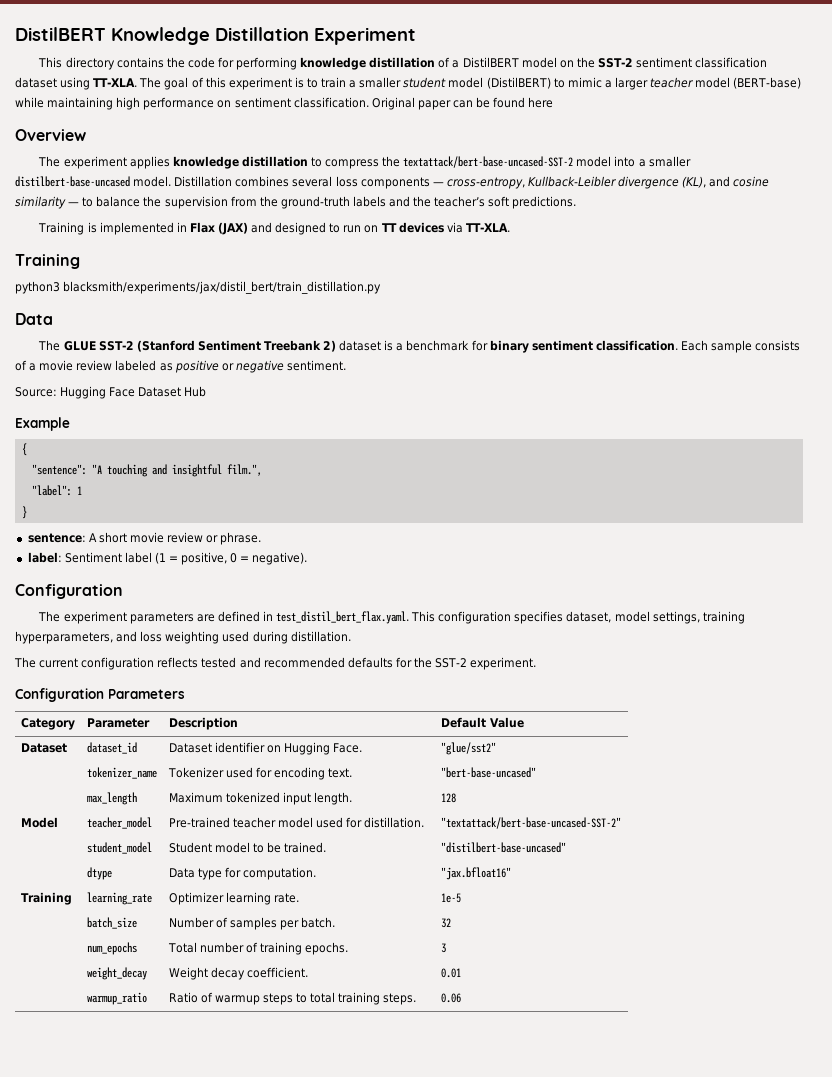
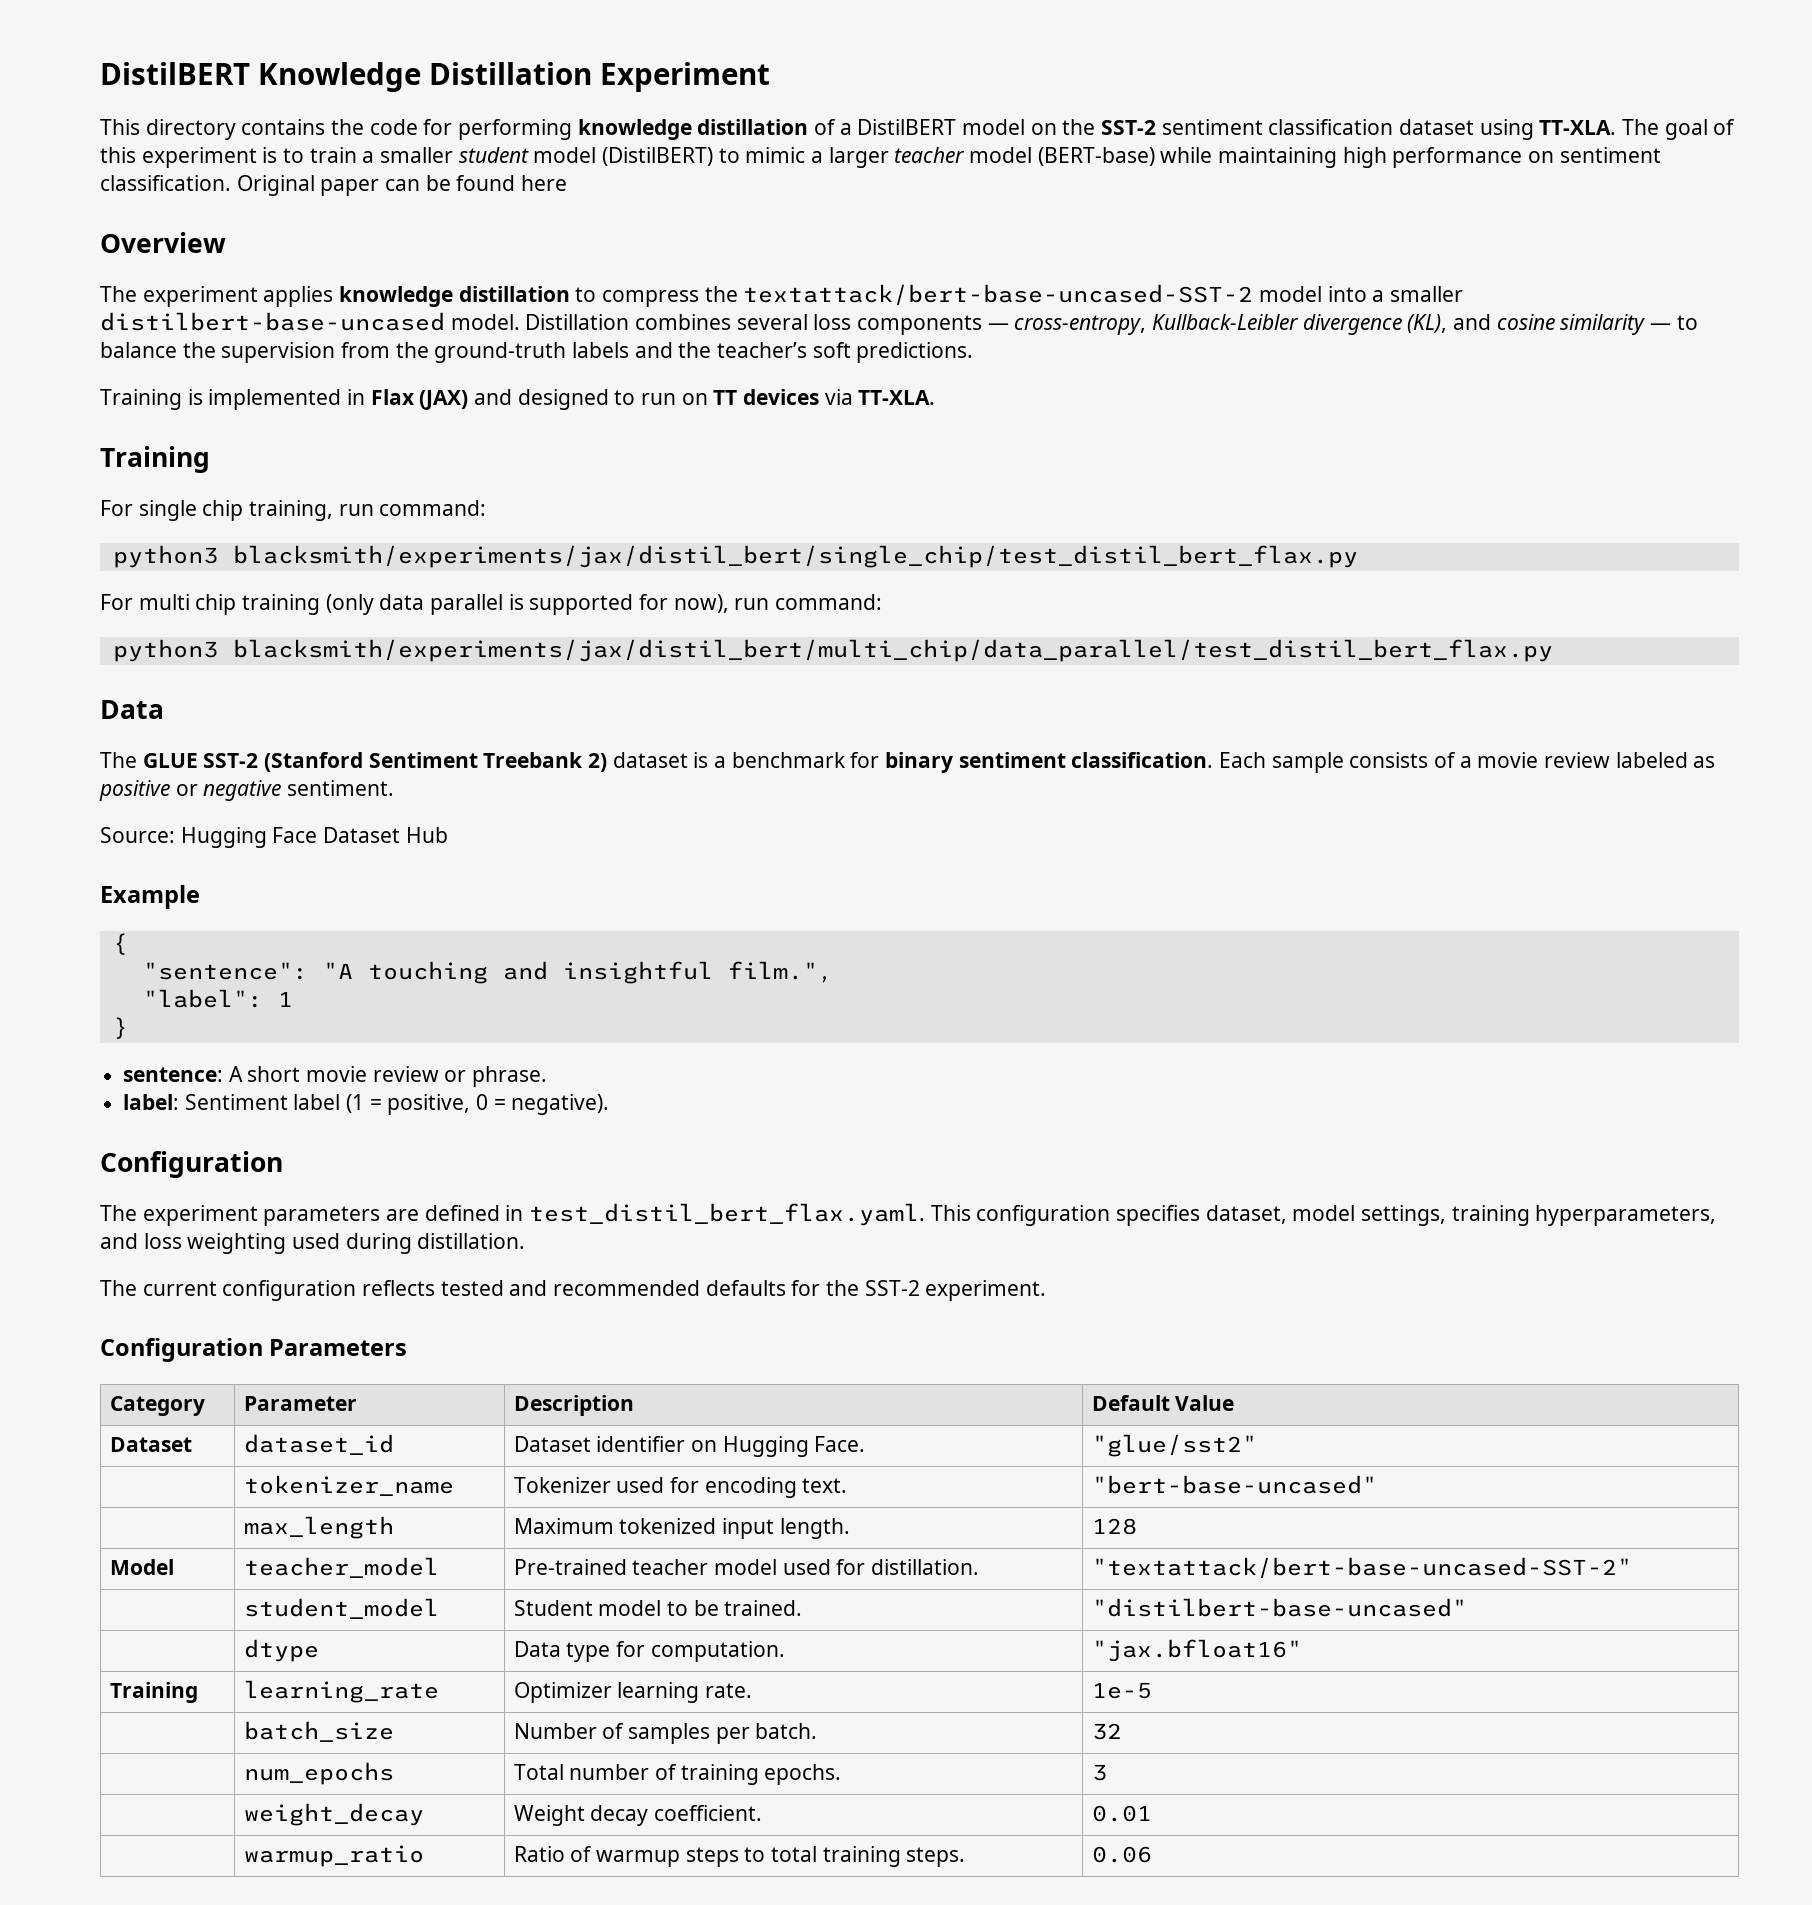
[15,281,382,294] python3 blacksmith/experiments/jax/distil_bert/train_distillation.py -> [100,500,487,521] [112,545,1358,568] [100,594,883,615] [112,639,1553,662] For single chip training, run command: // python3 blacksmith/experiments/jax/distil_bert/single_chip/test_distil_bert_flax.py // For multi chip training (only data parallel is supported for now), run command: // python3 blacksmith/experiments/jax/distil_bert/multi_chip/data_parallel/test_distil_bert_flax.py

